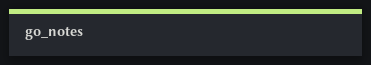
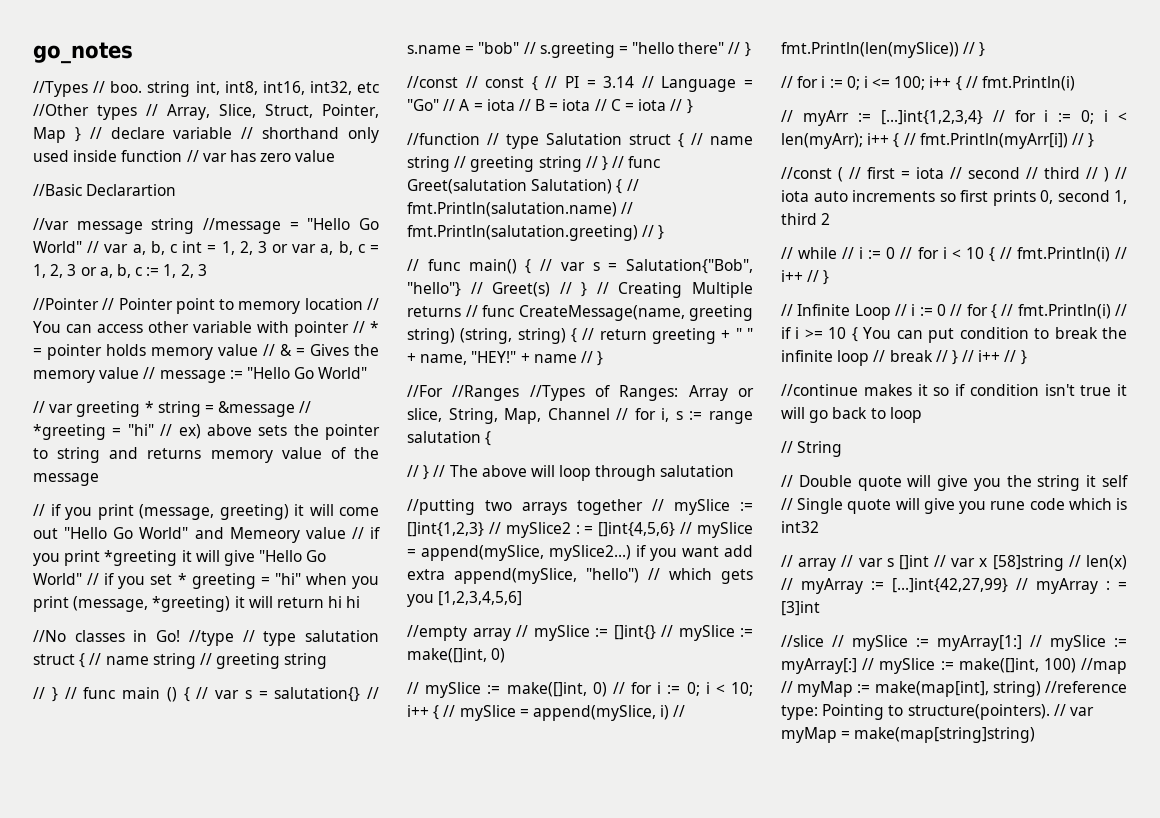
(83, 33) none -> [33,81,379,97] [33,104,379,120] [33,127,379,143] [33,150,336,162] [33,184,177,196] [33,218,379,234] [33,241,379,255] [33,264,207,278] [33,298,379,314] [33,321,379,337] [33,344,379,360] [33,367,368,383] [33,401,312,417] [33,424,380,440] [33,447,379,463] [33,473,99,486] [33,504,379,520] [33,527,380,543] [33,550,327,566] [33,573,379,589] [33,596,361,612] [33,630,379,646] [33,653,328,669] [33,687,379,702] [407,42,751,58] [407,76,753,92] [407,99,693,114] [407,133,753,149] [407,156,661,172] [407,179,639,194] [407,202,634,217] [407,225,665,241] [407,259,753,274] [407,282,753,298] [407,305,753,321] [407,328,753,344] [407,351,604,366] [407,385,754,401] [407,408,753,424] [407,431,492,446] [407,465,735,481] [407,499,753,515] [407,522,753,538] [407,545,753,561] [407,568,753,584] [407,591,523,607] [407,625,753,641] [407,648,506,663] [407,682,753,698] [407,705,686,721] [781,42,986,58] [781,76,1076,91] [781,110,1127,126] [781,133,1095,149] [781,167,1127,182] [781,190,1127,206] [781,213,831,225] [781,247,1127,262] [781,270,830,285] [781,304,1127,320] [781,327,1127,343] [781,350,1027,366] [781,384,1127,396] [781,407,922,423] [781,441,843,457] [781,475,1128,491] [781,498,1127,514] [781,521,819,533] [781,555,1127,571] [781,578,1127,594] [781,601,820,616] [781,635,1127,651] [781,658,1127,674] [781,681,1127,697] [781,704,1094,720] [781,727,1036,743] // //Types // boo. string int, int8, int16, int32, etc //Other types // Array, Slice, Struct, Pointer, Map } // declare variable // shorthand only used inside function // var has zero value // //Basic Declarartion // //var message string //message = "Hello Go World" // var a, b, c int = 1, 2, 3 or var a, b, c = 1, 2, 3 or a, b, c := 1, 2, 3 // //Pointer // Pointer point to memory location // You can access other variable with pointer // * = pointer holds memory value // & = Gives the memory value // message := "Hello Go World" // // var greeting * string = &message // *greeting = "hi" // ex) above sets the pointer to string and returns memory value of the message // // if you print (message, greeting) it will come out "Hello Go World" and Memeory value // if you print *greeting it will give "Hello Go World" // if you set * greeting = "hi" when you print (message, *greeting) it will return hi hi // //No classes in Go! //type // type salutation struct { // name string // greeting string // // } // func main () { // var s = salutation{} // s.name = "bob" // s.greeting = "hello there" // } // //const // const { // PI = 3.14 // Language = "Go" // A = iota // B = iota // C = iota // } // //function // type Salutation struct { // name string // greeting string // } // func Greet(salutation Salutation) { // fmt.Println(salutation.name) // fmt.Println(salutation.greeting) // } // // func main() { // var s = Salutation{"Bob", "hello"} // Greet(s) // } // Creating Multiple returns // func CreateMessage(name, greeting string) (string, string) { // return greeting + " " + name, "HEY!" + name // } // //For //Ranges //Types of Ranges: Array or slice, String, Map, Channel // for i, s := range salutation { // // } // The above will loop through salutation // //putting two arrays together // mySlice := []int{1,2,3} // mySlice2 : = []int{4,5,6} // mySlice = append(mySlice, mySlice2...) if you want add extra append(mySlice, "hello") // which gets you [1,2,3,4,5,6] // //empty array // mySlice := []int{} // mySlice := make([]int, 0) // // mySlice := make([]int, 0) // for i := 0; i < 10; i++ { // mySlice = append(mySlice, i) // fmt.Println(len(mySlice)) // } // // for i := 0; i <= 100; i++ { // fmt.Println(i) // // myArr := [...]int{1,2,3,4} // for i := 0; i < len(myArr); i++ { // fmt.Println(myArr[i]) // } // //const ( // first = iota // second // third // ) // iota auto increments so first prints 0, second 1, third 2 // // while // i := 0 // for i < 10 { // fmt.Println(i) // i++ // } // // Infinite Loop // i := 0 // for { // fmt.Println(i) // if i >= 10 { You can put condition to break the infinite loop // break // } // i++ // } // //continue makes it so if condition isn't true it will go back to loop // // String // // Double quote will give you the string it self // Single quote will give you rune code which is int32 // // array // var s []int // var x [58]string // len(x) // myArray := [...]int{42,27,99} // myArray : = [3]int // //slice // mySlice := myArray[1:] // mySlice := myArray[:] // mySlice := make([]int, 100) //map // myMap := make(map[int], string) //reference type: Pointing to structure(pointers). // var myMap = make(map[string]string)

